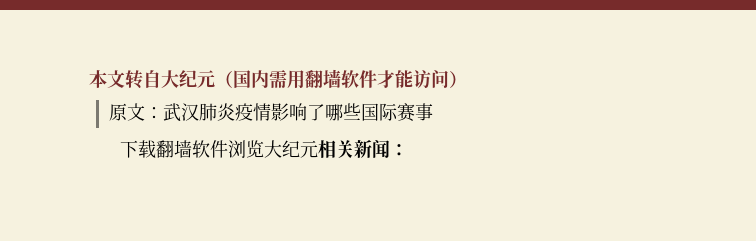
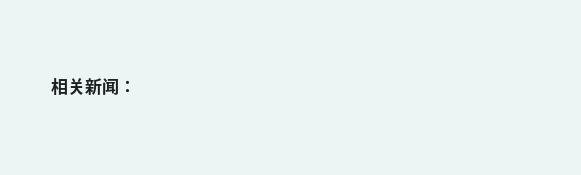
[89,69,467,89] [109,103,434,122] [119,140,318,158] 本文转自大纪元（国内需用翻墙软件才能访问） // 原文：武汉肺炎疫情影响了哪些国际赛事 // 下载翻墙软件浏览大纪元 -> (51, 86) none

